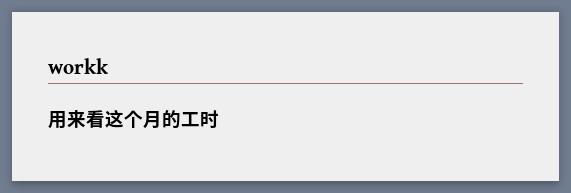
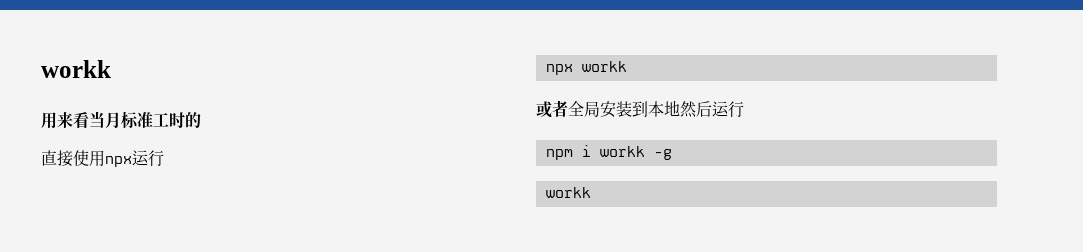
[105,109,219,129] 这个月的工时 -> [89,111,201,129] [41,150,164,167] [545,61,627,75] [536,100,744,118] [545,145,672,160] [545,187,591,198] 当月标准工时的 // 直接使用npx运行 // npx workk // 或者全局安装到本地然后运行 // npm i workk -g // workk

